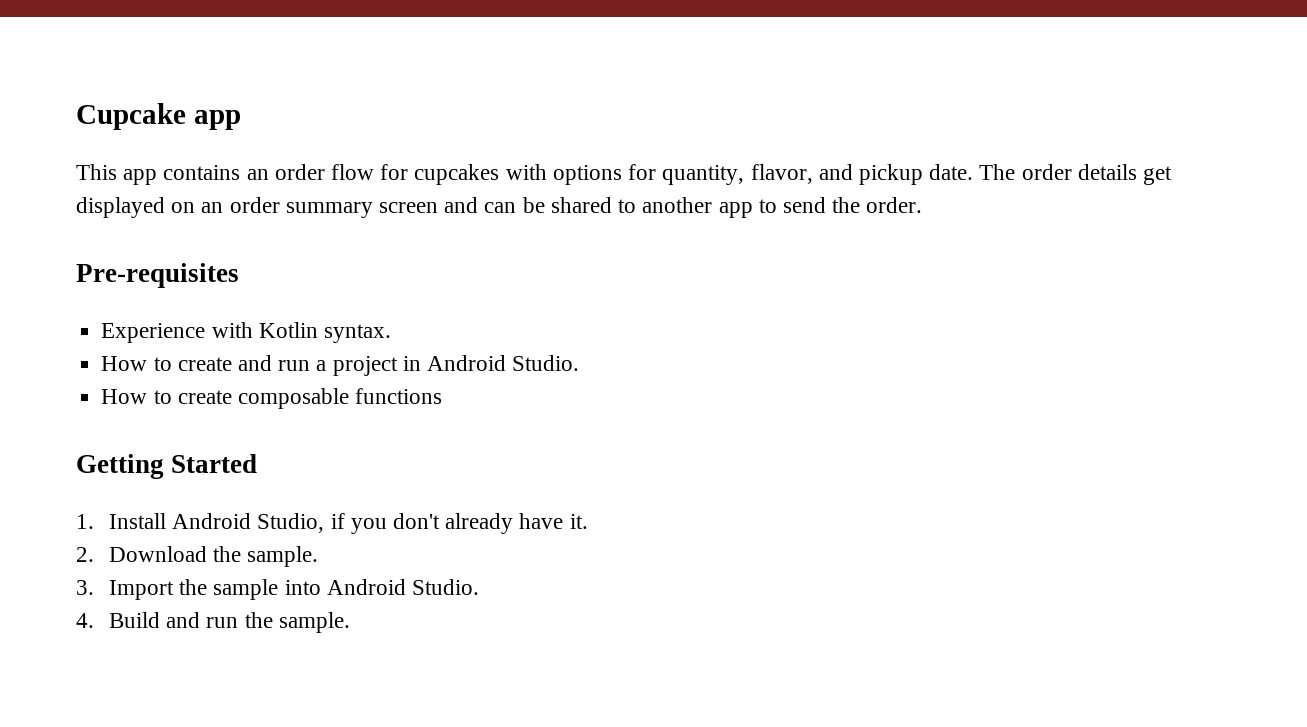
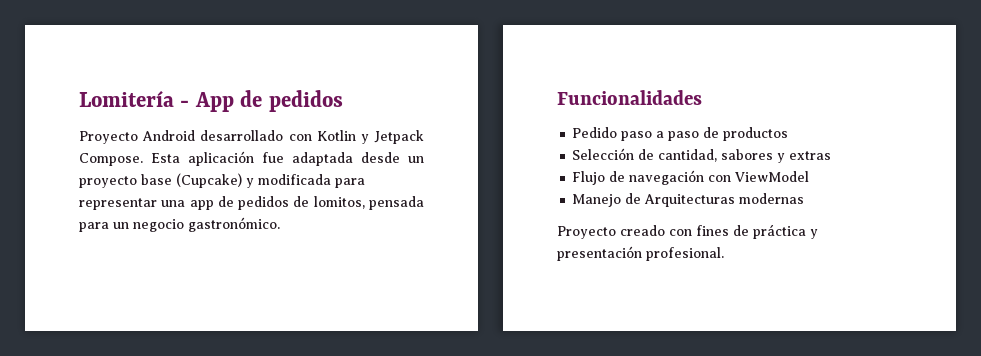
[76,103,241,130] [76,164,1172,185] [76,197,923,218] [76,263,239,288] [101,322,391,343] [101,355,580,376] [101,388,443,409] [76,454,258,479] [76,513,588,534] [76,546,319,567] [76,579,479,600] [76,612,350,633] Cupcake app // This app contains an order flow for cupcakes with options for quantity, flavor, and pickup date. The order details get displayed on an order summary screen and can be shared to another app to send the order. // Pre-requisites // Experience with Kotlin syntax. // How to create and run a project in Android Studio. // How to create composable functions // Getting Started // 1. Install Android Studio, if you don't already have it. // 2. Download the sample. // 3. Import the sample into Android Studio. // 4. Build and run the sample. -> [79,90,343,112] [79,130,424,144] [79,151,424,166] [79,173,365,188] [79,196,424,210] [79,217,280,232] [557,90,702,105] [572,127,789,141] [572,148,832,163] [572,170,810,185] [572,193,805,207] [557,224,818,239] [557,246,724,261] Lomitería - App de pedidos // Proyecto Android desarrollado con Kotlin y Jetpack Compose. Esta aplicación fue adaptada desde un proyecto base (Cupcake) y modificada para representar una app de pedidos de lomitos, pensada para un negocio gastronómico. // Funcionalidades // Pedido paso a paso de productos // Selección de cantidad, sabores y extras // Flujo de navegación con ViewModel // Manejo de Arquitecturas modernas // Proyecto creado con fines de práctica y presentación profesional.

